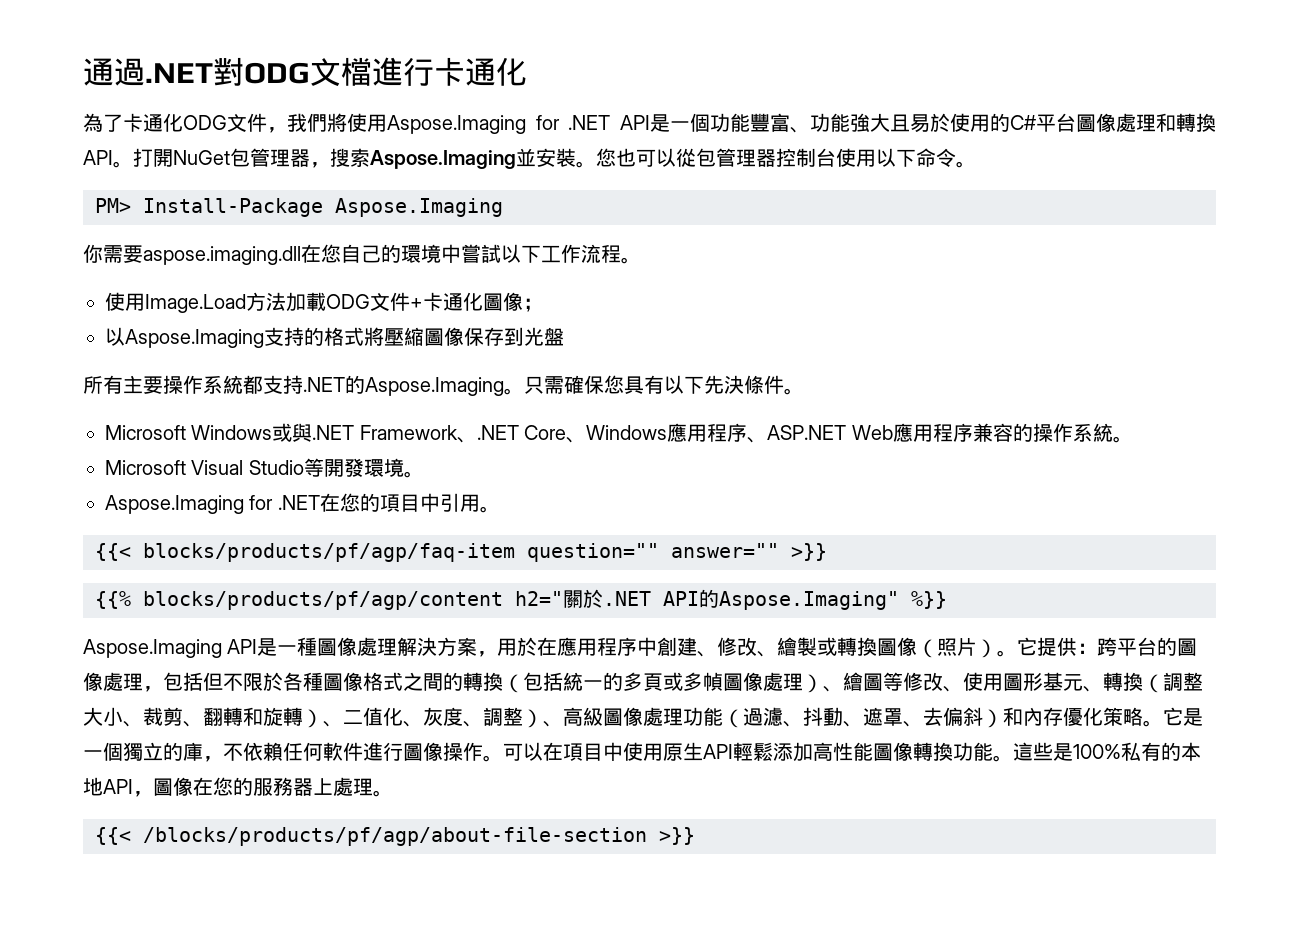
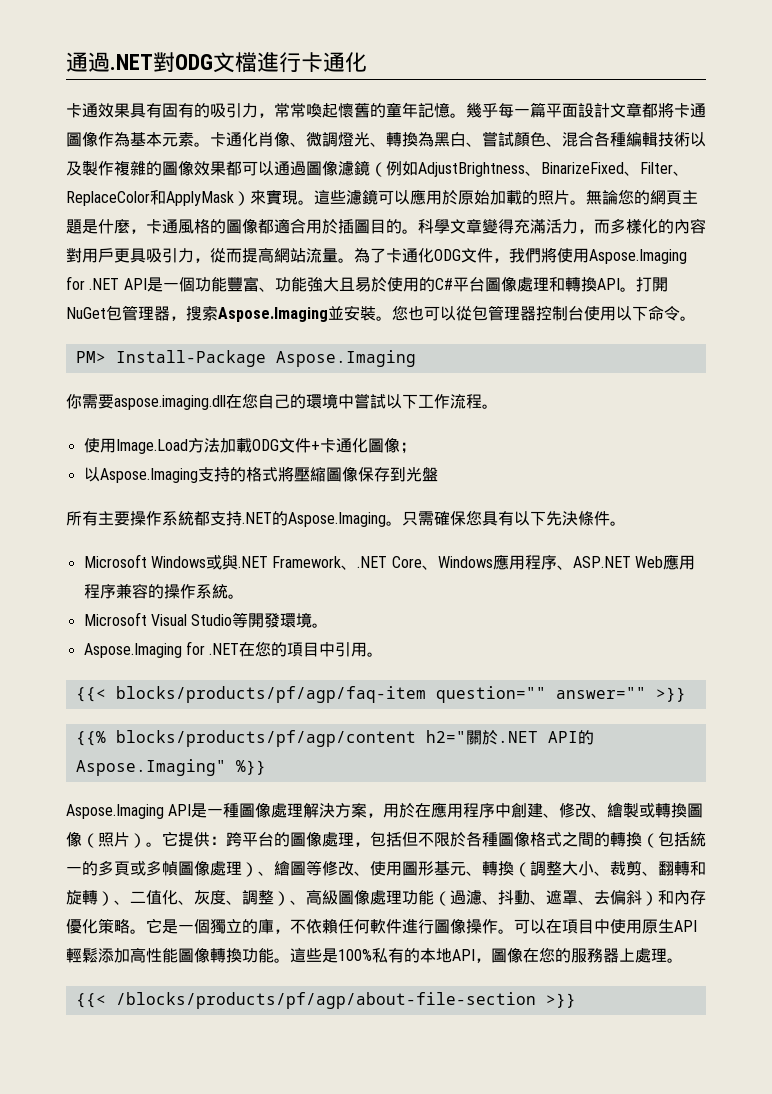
(527, 71) none -> [66,102,706,118] [66,131,706,147] [66,160,689,177] [66,189,698,206] [66,218,706,234] [66,247,354,263] 卡通效果具有固有的吸引力，常常喚起懷舊的童年記憶。幾乎每一篇平面設計文章都將卡通圖像作為基本元素。卡通化肖像、微調燈光、轉換為黑白、嘗試顏色、混合各種編輯技術以及製作複雜的圖像效果都可以通過圖像濾鏡（例如AdjustBrightness、BinarizeFixed、Filter、ReplaceColor和ApplyMask）來實現。這些濾鏡可以應用於原始加載的照片。無論您的網頁主題是什麼，卡通風格的圖像都適合用於插圖目的。科學文章變得充滿活力，而多樣化的內容對用戶更具吸引力，從而提高網站流量。

